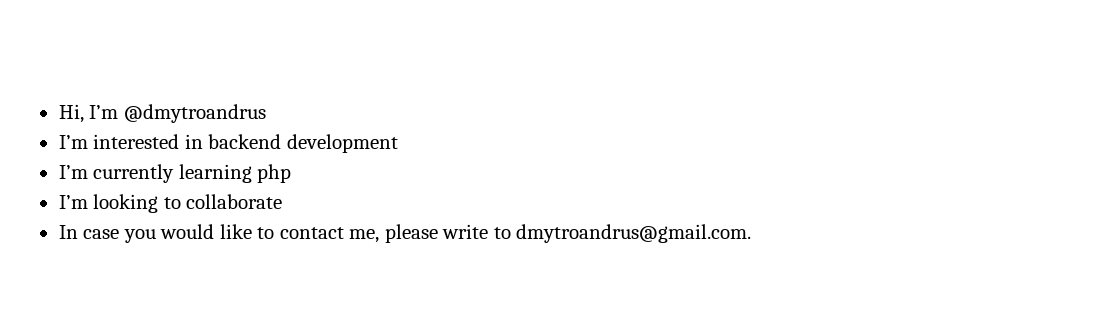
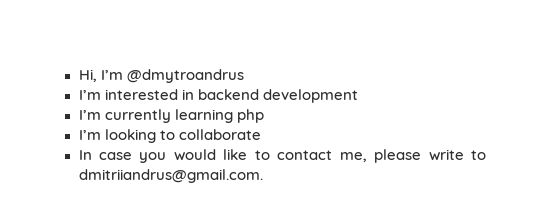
[516,224,752,243] dmytroandrus@gmail.com. -> [78,169,263,183] dmitriiandrus@gmail.com.

